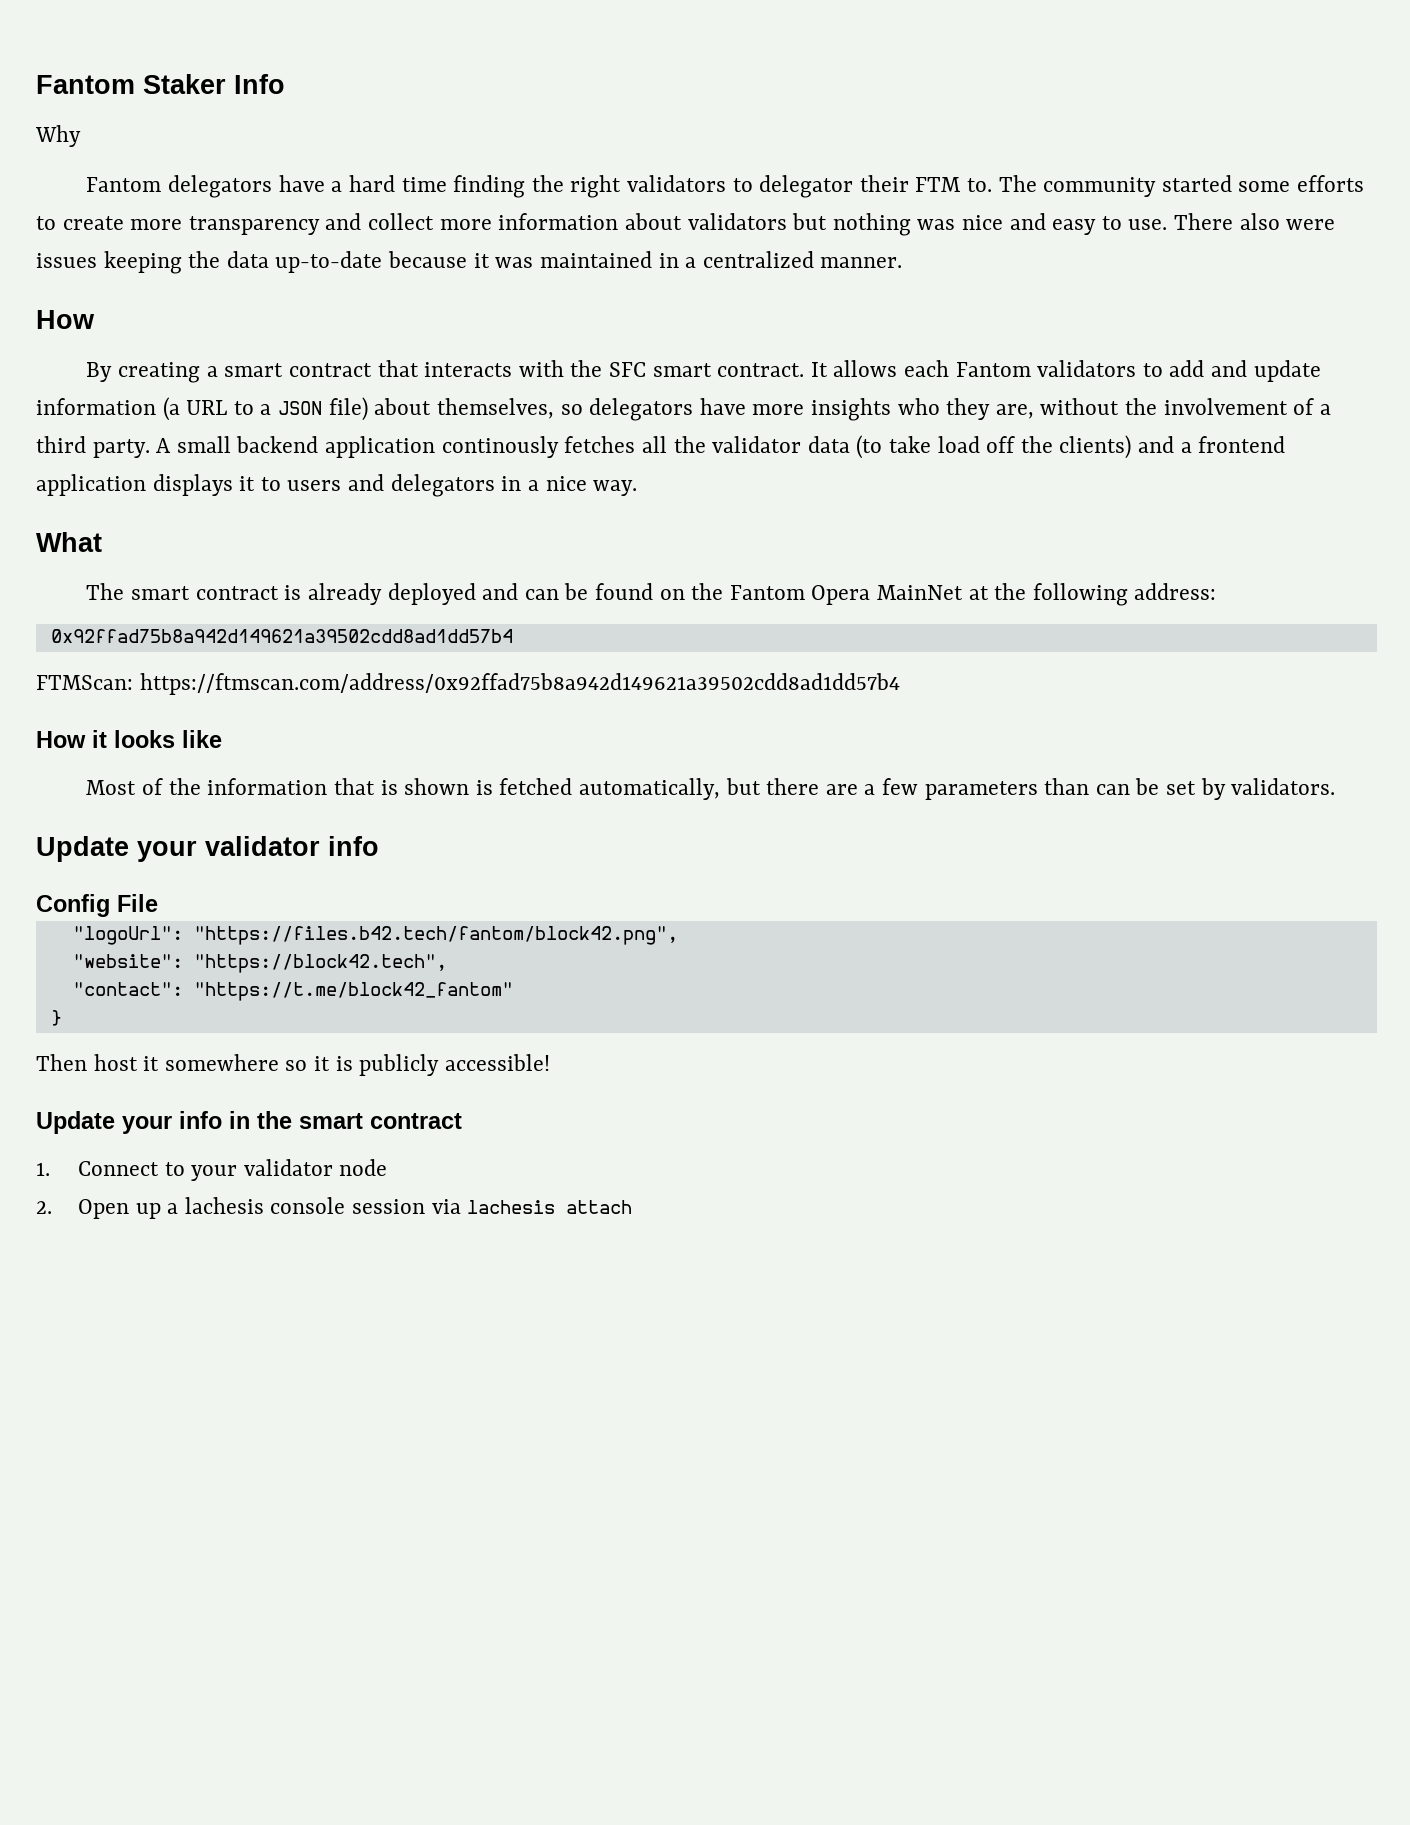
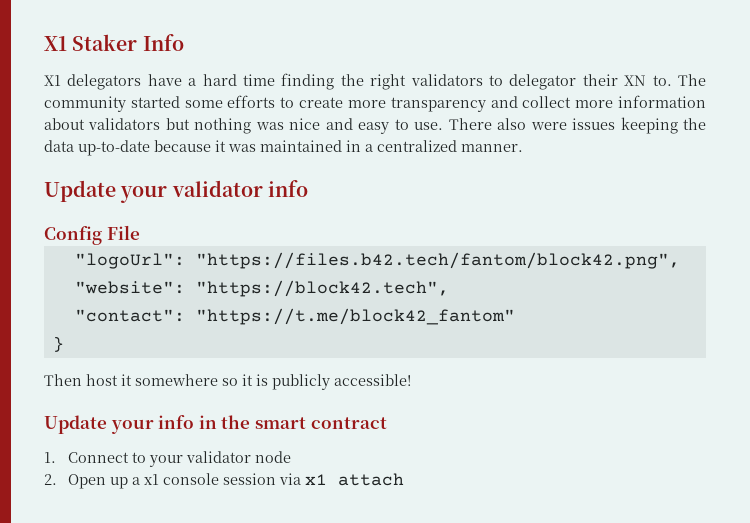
[36,75,135,94] Fantom -> [44,36,67,51] X1
[35,125,81,147] [86,177,162,192] Why // Fantom -> [44,75,61,86] X1
[915,177,962,192] FTM -> [624,75,647,86] XN
[36,310,95,329] [86,360,1321,383] [36,397,1331,421] [36,435,1286,459] [36,474,638,497] [36,532,102,552] [86,583,1217,606] [50,629,513,643] [36,673,900,695] [36,730,222,748] [86,778,1336,800] // How // By creating a smart contract that interacts with the SFC smart contract. It allows each Fantom validators to add and update information (a URL to a JSON file) about themselves, so delegators have more insights who they are, without the involvement of a third party. A small backend application continously fetches all the validator data (to take load off the clients) and a frontend application displays it to users and delegators in a nice way. // What // The smart contract is already deployed and can be found on the Fantom Opera MainNet at the following address: // 0x92ffad75b8a942d149621a39502cdd8ad1dd57b4 // FTMScan: https://ftmscan.com/address/0x92ffad75b8a942d149621a39502cdd8ad1dd57b4 // How it looks like // Most of the information that is shown is fetched automatically, but there are a few parameters than can be set by validators. -> (523, 148) none
[184,1197,264,1214] lachesis -> [143,474,159,485] x1
[467,1200,556,1214] lachesis -> [304,474,327,485] x1

